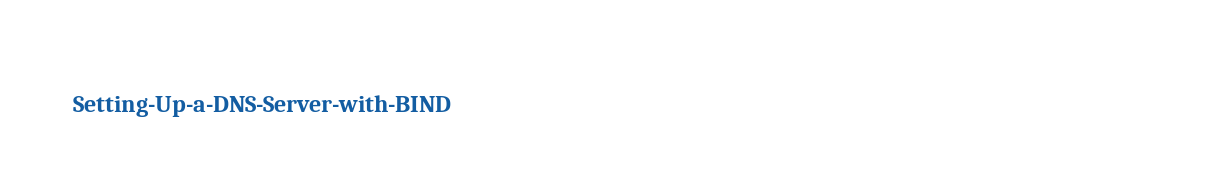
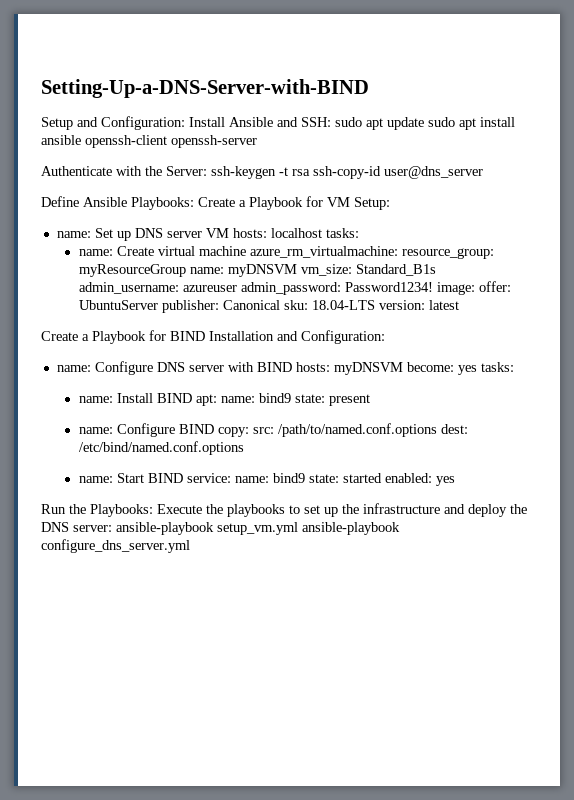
(451, 106) none -> [41,116,515,130] [41,135,257,148] [41,166,483,179] [41,196,390,210] [56,228,359,241] [78,246,494,259] [78,264,436,277] [78,281,511,295] [78,300,459,313] [41,330,385,344] [56,361,514,375] [78,393,370,406] [78,423,468,437] [78,441,244,455] [78,473,455,486] [41,503,527,517] [41,522,400,535] [41,539,190,553] // Setup and Configuration: Install Ansible and SSH: sudo apt update sudo apt install ansible openssh-client openssh-server // Authenticate with the Server: ssh-keygen -t rsa ssh-copy-id user@dns_server // Define Ansible Playbooks: Create a Playbook for VM Setup: // name: Set up DNS server VM hosts: localhost tasks: // name: Create virtual machine azure_rm_virtualmachine: resource_group: myResourceGroup name: myDNSVM vm_size: Standard_B1s admin_username: azureuser admin_password: Password1234! image: offer: UbuntuServer publisher: Canonical sku: 18.04-LTS version: latest // Create a Playbook for BIND Installation and Configuration: // name: Configure DNS server with BIND hosts: myDNSVM become: yes tasks: // name: Install BIND apt: name: bind9 state: present // name: Configure BIND copy: src: /path/to/named.conf.options dest: /etc/bind/named.conf.options // name: Start BIND service: name: bind9 state: started enabled: yes // Run the Playbooks: Execute the playbooks to set up the infrastructure and deploy the DNS server: ansible-playbook setup_vm.yml ansible-playbook configure_dns_server.yml

